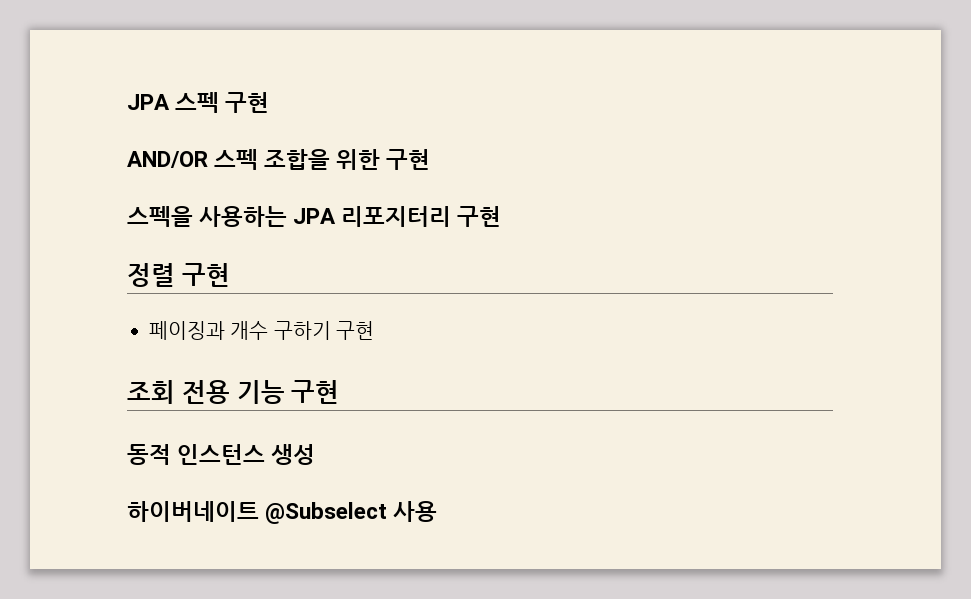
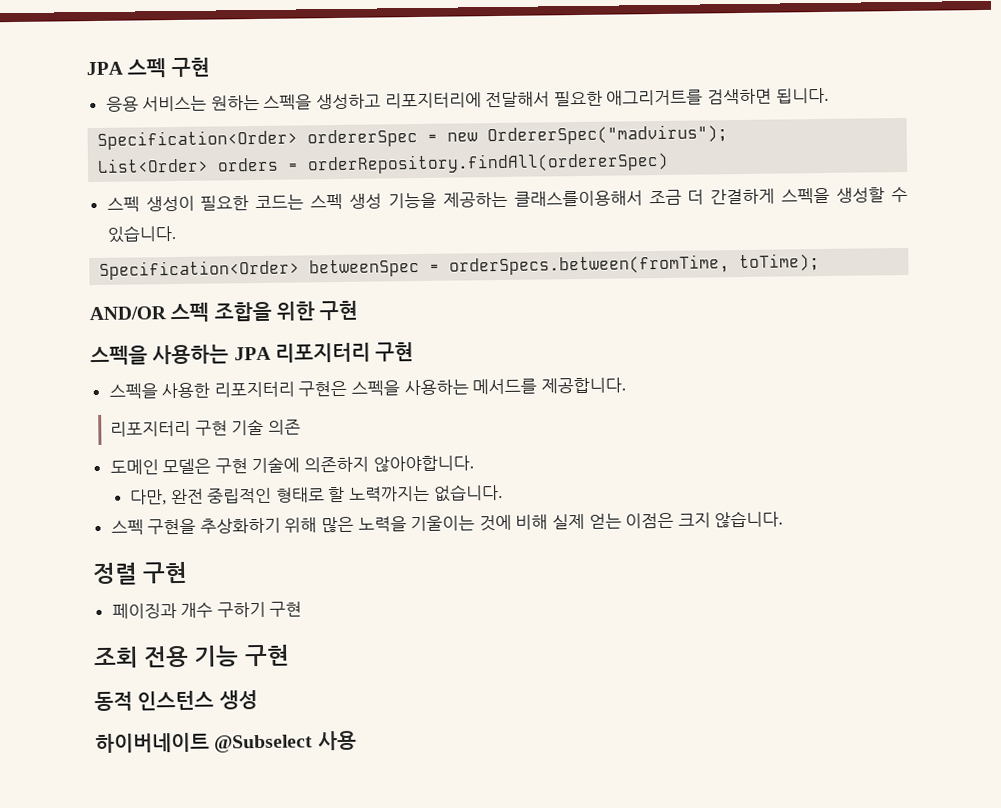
(270, 102) none -> [105,87,829,112] [97,124,729,150] [97,151,670,175] [106,186,908,212] [106,225,176,243] [99,253,821,280] // 응용 서비스는 원하는 스펙을 생성하고 리포지터리에 전달해서 필요한 애그리거트를 검색하면 됩니다. // Specification<Order> ordererSpec = new OrdererSpec("madvirus"); // List<Order> orders = orderRepository.findAll(ordererSpec) // 스펙 생성이 필요한 코드는 스펙 생성 기능을 제공하는 클래스를이용해서 조금 더 간결하게 스펙을 생성할 수 있습니다. // Specification<Order> betweenSpec = orderSpecs.between(fromTime, toTime);
(502, 216) none -> [108,377,626,399] [110,418,302,437] [109,455,474,475] [130,483,503,506] [110,510,784,535] // 스펙을 사용한 리포지터리 구현은 스펙을 사용하는 메서드를 제공합니다. // 리포지터리 구현 기술 의존 // 도메인 모델은 구현 기술에 의존하지 않아야합니다. // 다만, 완전 중립적인 형태로 할 노력까지는 없습니다. // 스펙 구현을 추상화하기 위해 많은 노력을 기울이는 것에 비해 실제 얻는 이점은 크지 않습니다.

